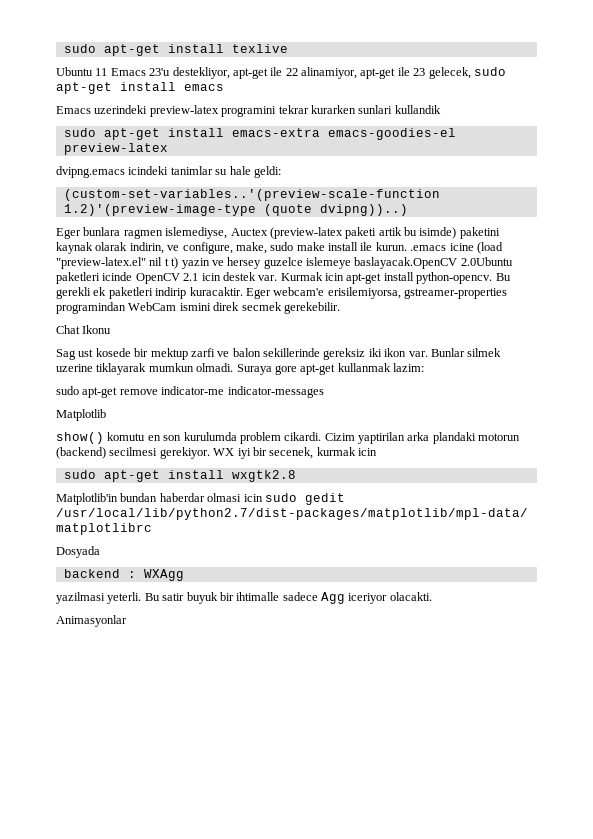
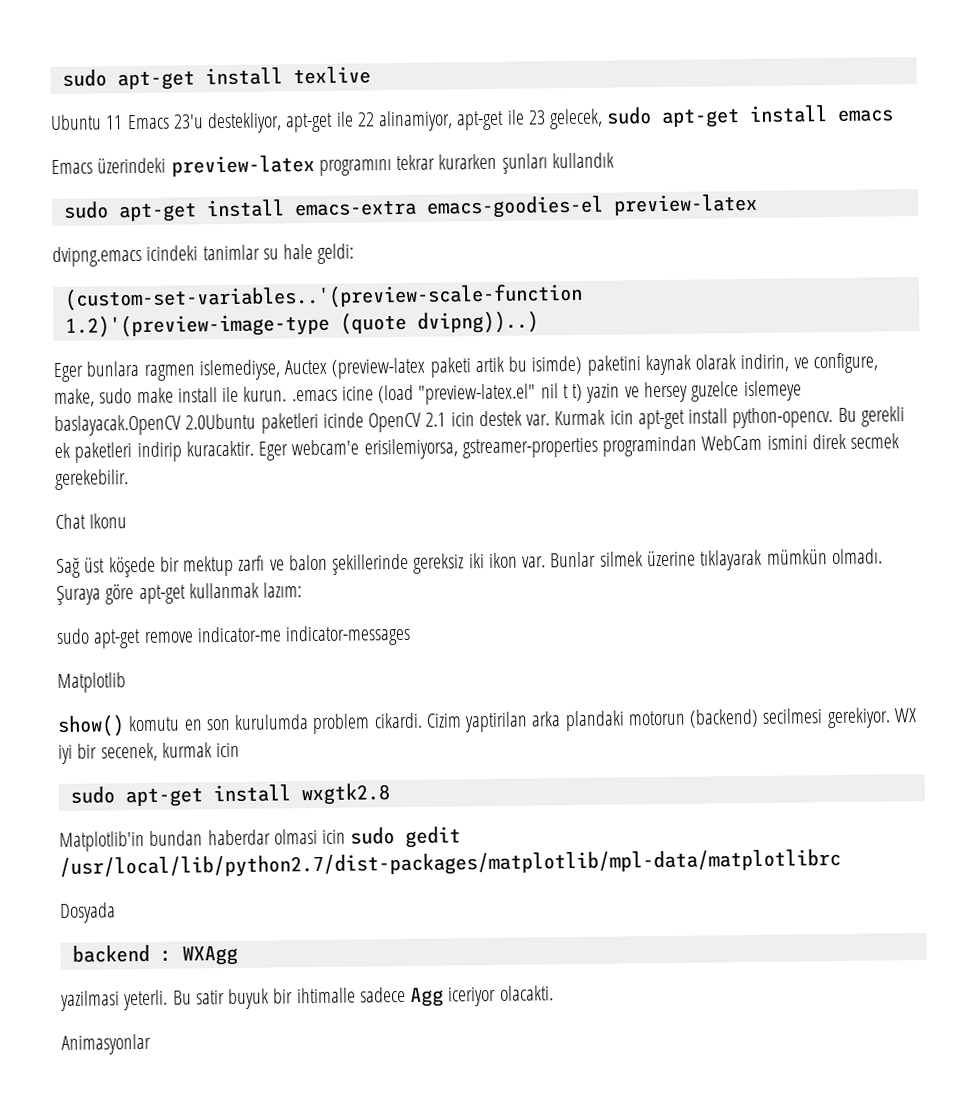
[94,105,441,117] uzerindeki preview-latex programini tekrar kurarken sunlari kullandik -> [97,152,614,177] üzerindeki preview-latex programını tekrar kurarken şunları kullandık
[56,348,131,360] Sag ust kosede -> [56,556,156,578] Sağ üst köşede
[190,348,215,357] zarfi -> [238,555,266,571] zarfı
[263,348,320,357] sekillerinde -> [332,553,410,575] şekillerinde
[56,363,297,375] uzerine tiklayarak mumkun olmadi. Suraya gore -> [646,548,883,571] [56,584,135,605] üzerine tıklayarak mümkün olmadı. Şuraya göre
[393,363,424,372] lazim: -> [263,582,303,598] lazım:

